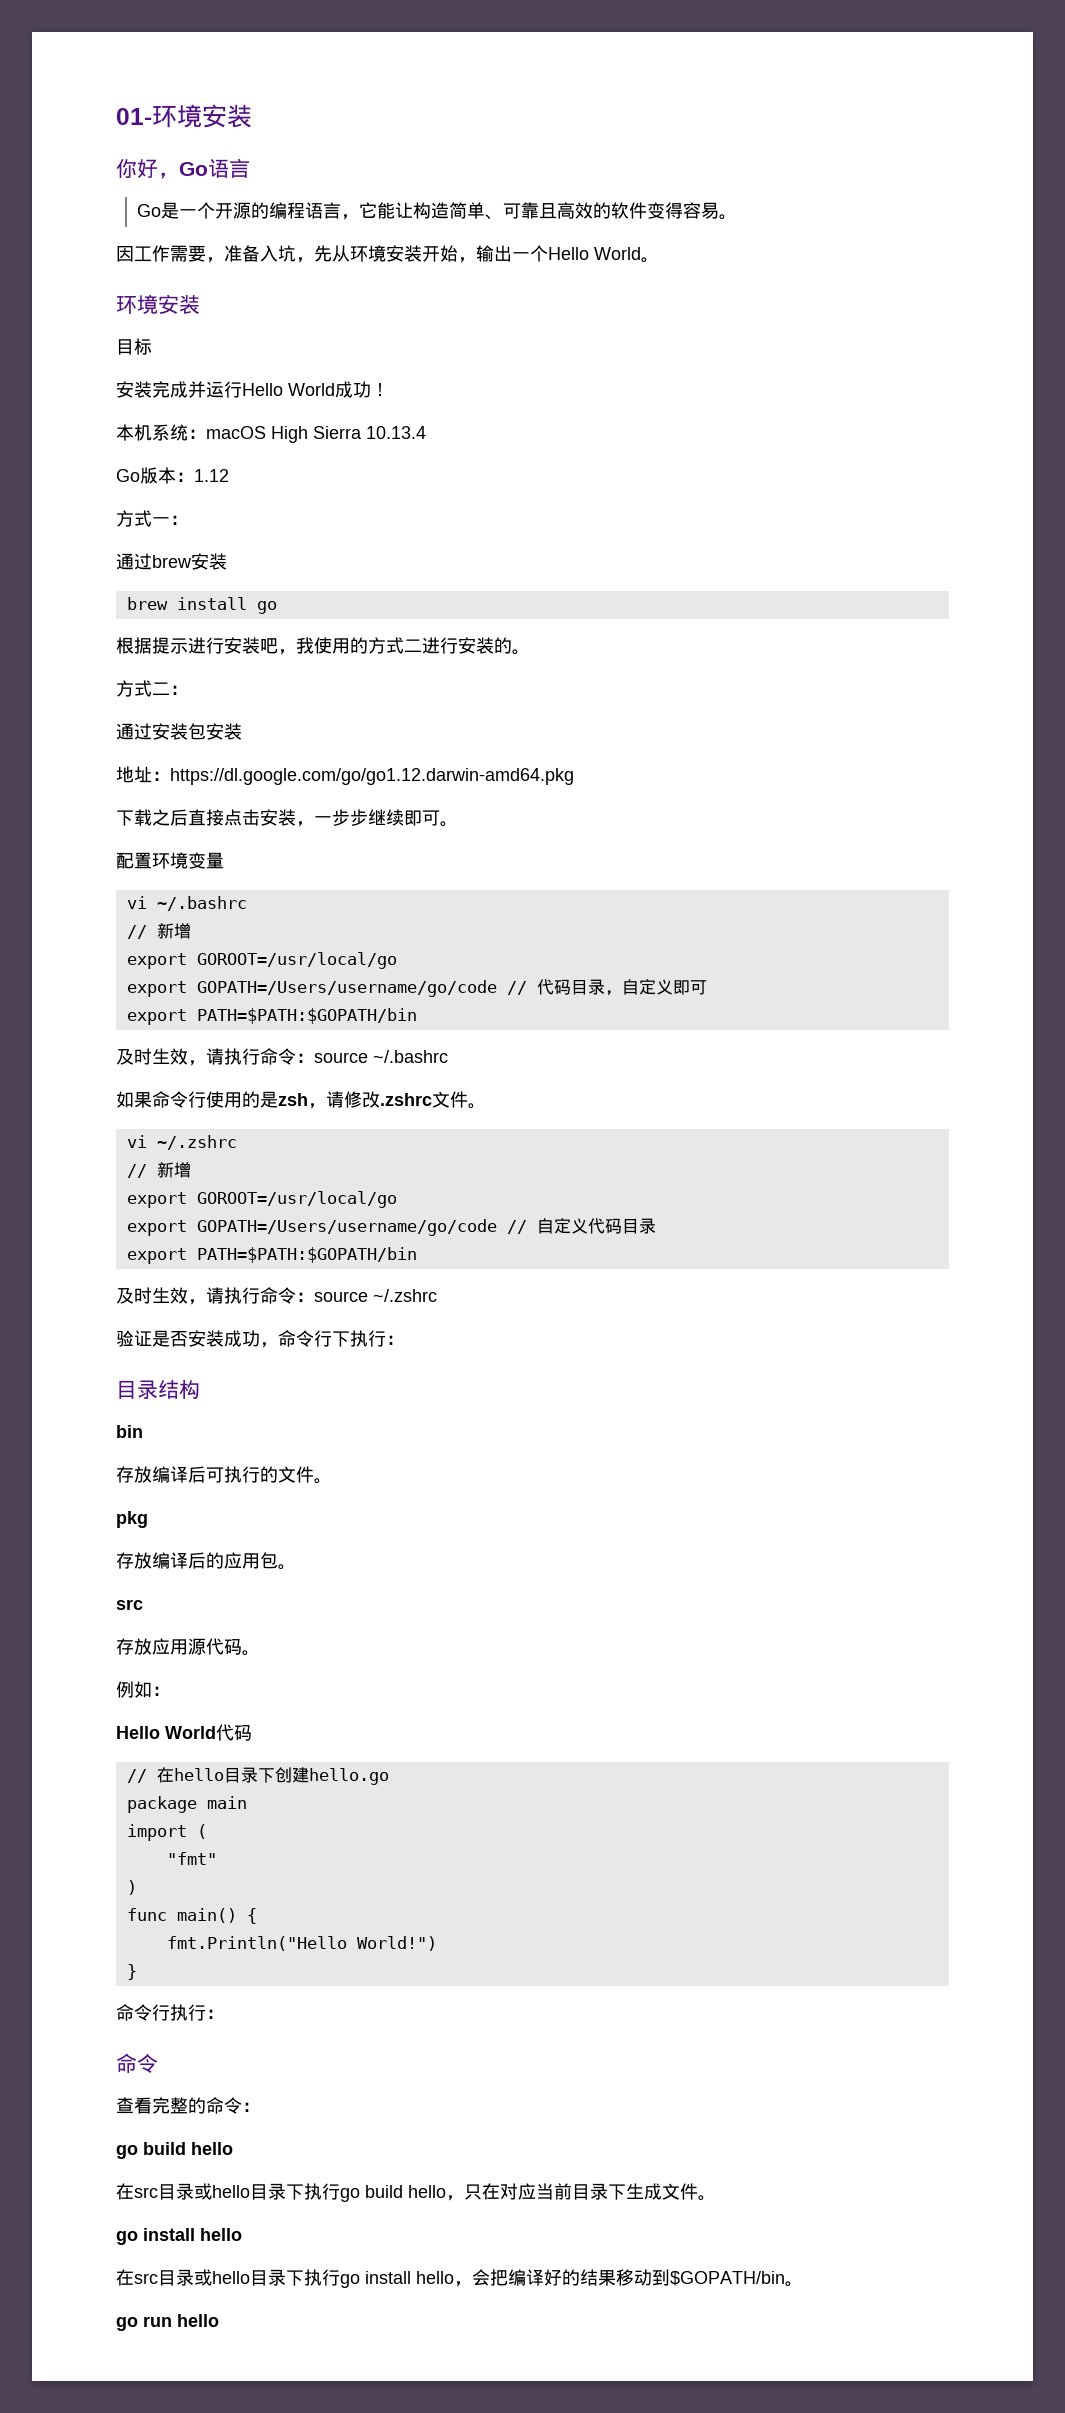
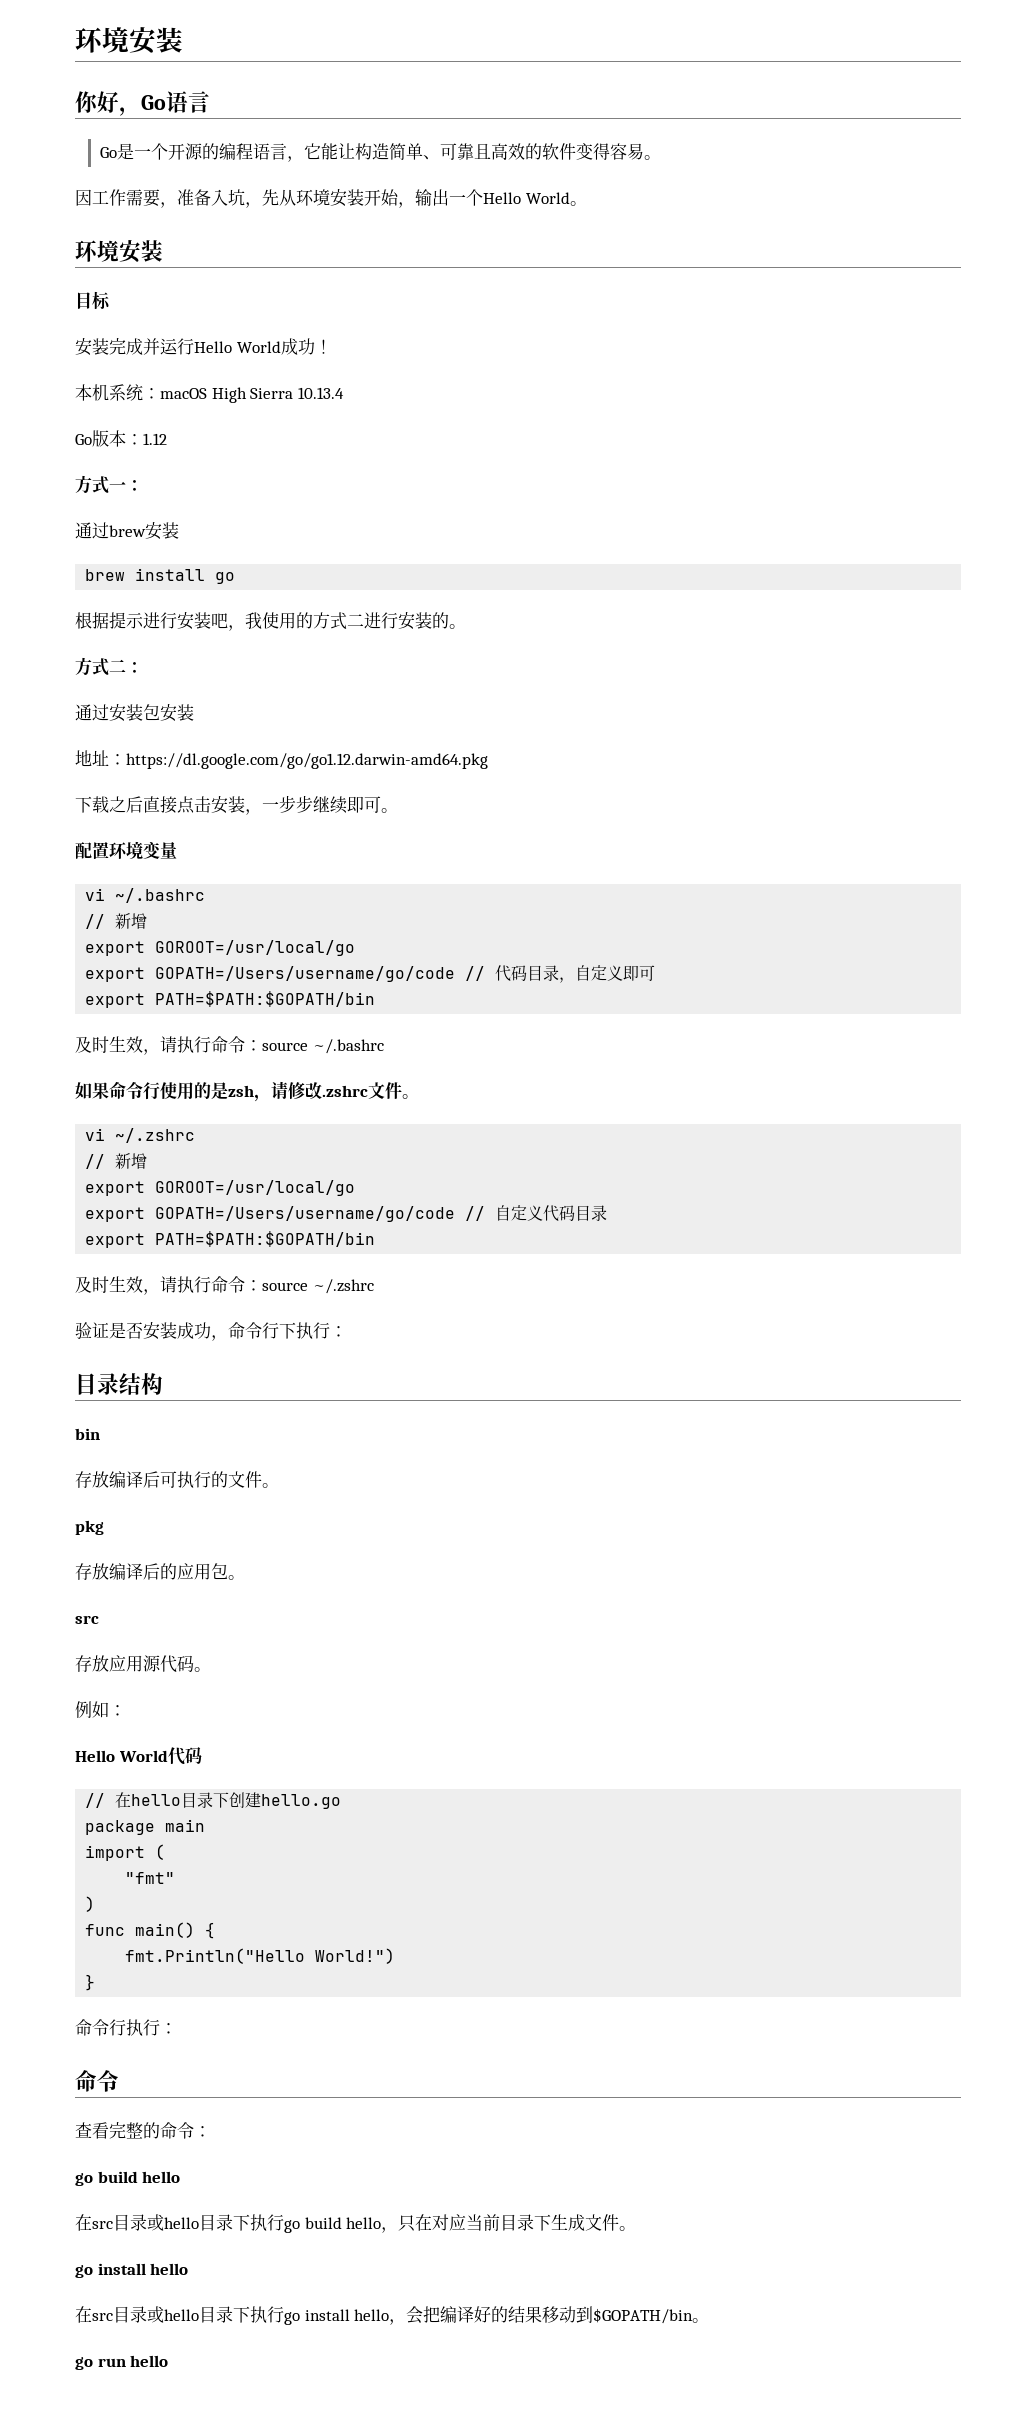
[116,108,152,125] 01- -> (75, 40) none

